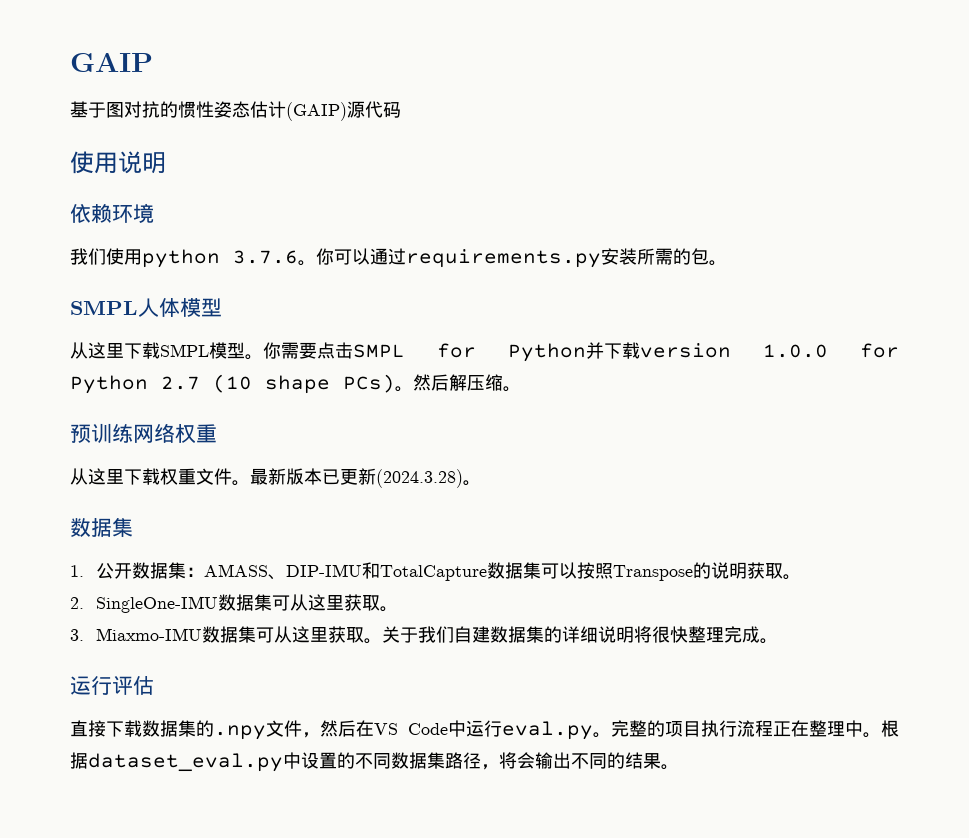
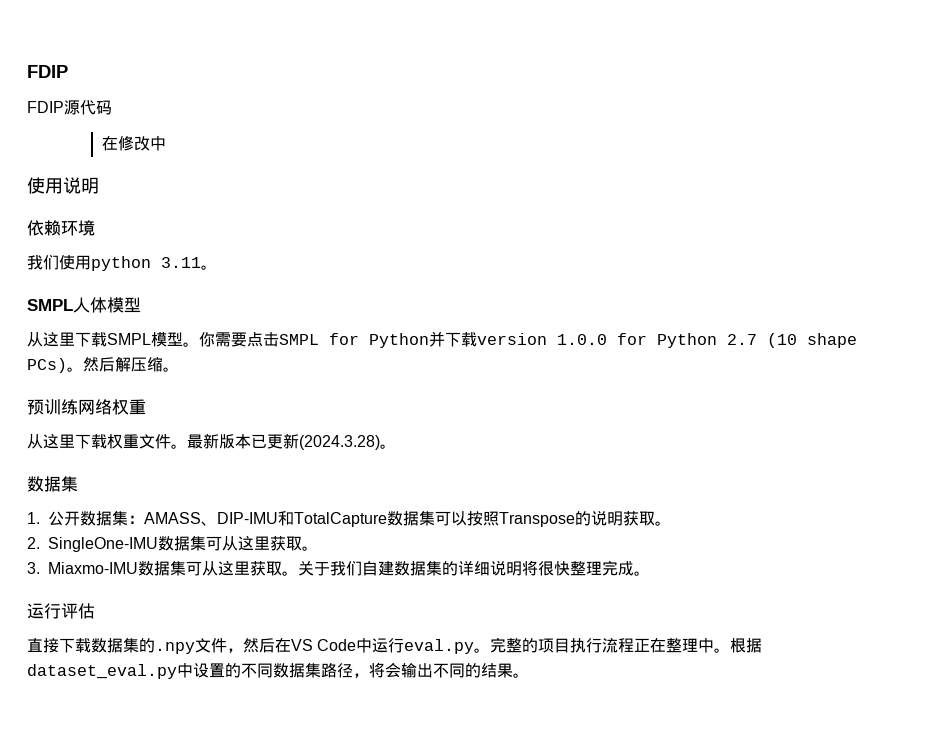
[70,53,153,72] [70,101,347,121] GAIP // 基于图对抗的惯性姿态估计(GAIP) -> [27,65,68,78] [27,101,64,113] FDIP // FDIP
(401, 110) none -> [102,135,167,151] // 在修改中
[233,248,709,268] 3.7.6。你可以通过requirements.py安装所需的包 -> [161,257,201,268] 3.11

